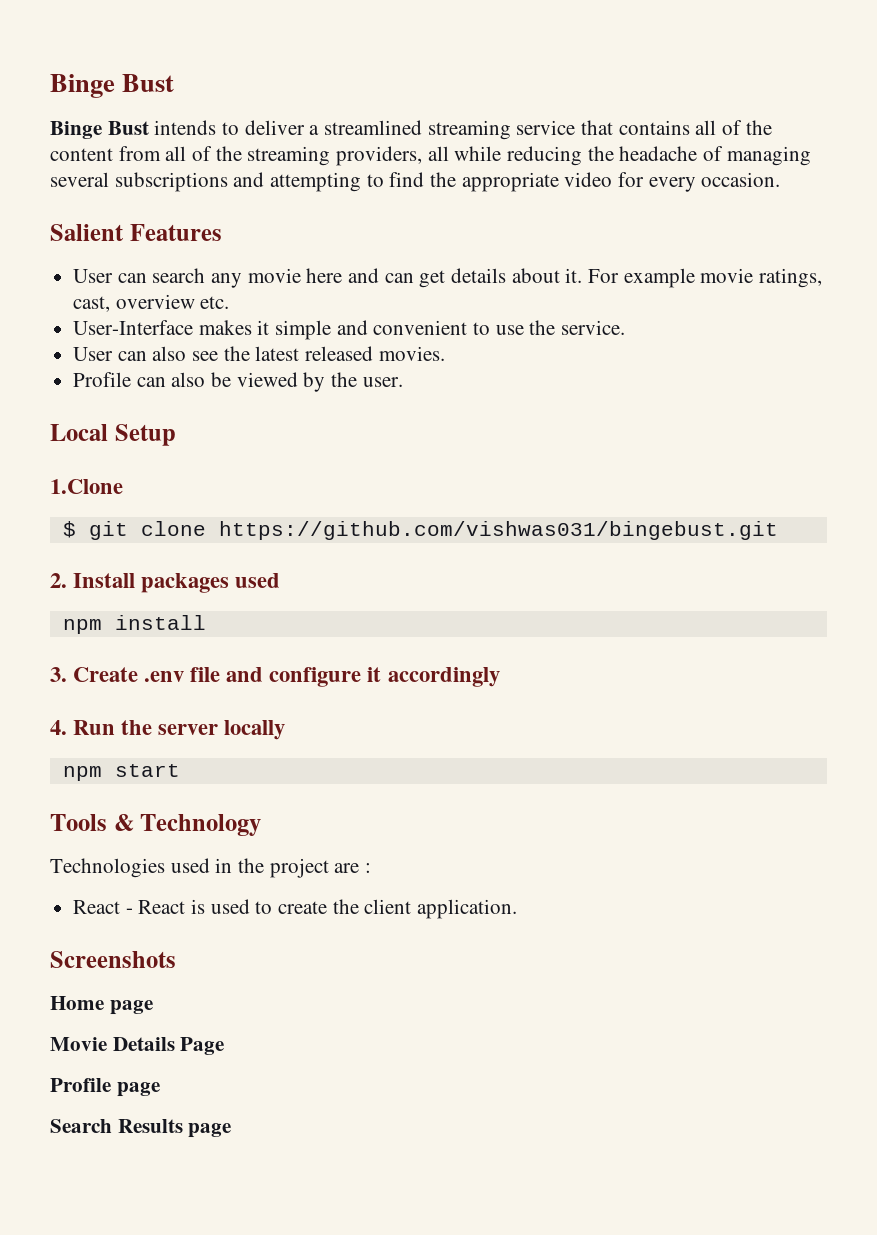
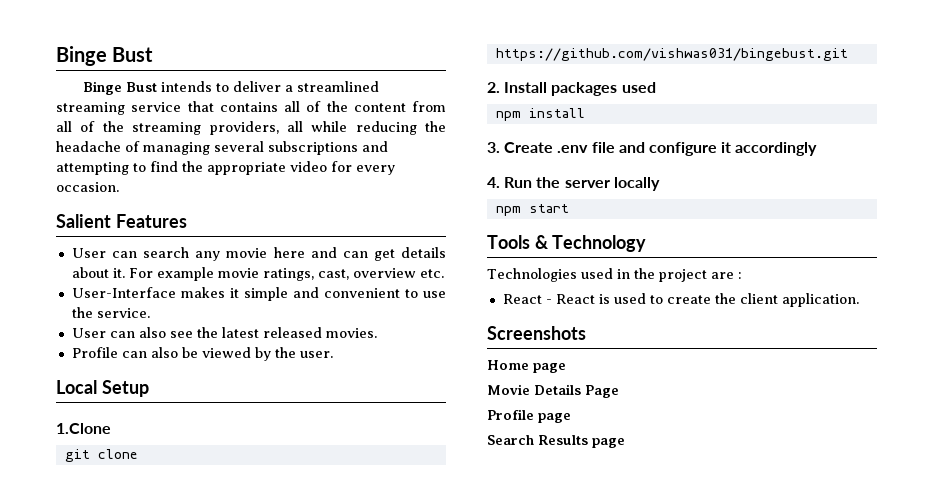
[62,521,76,538] $ -> (111, 428) none

